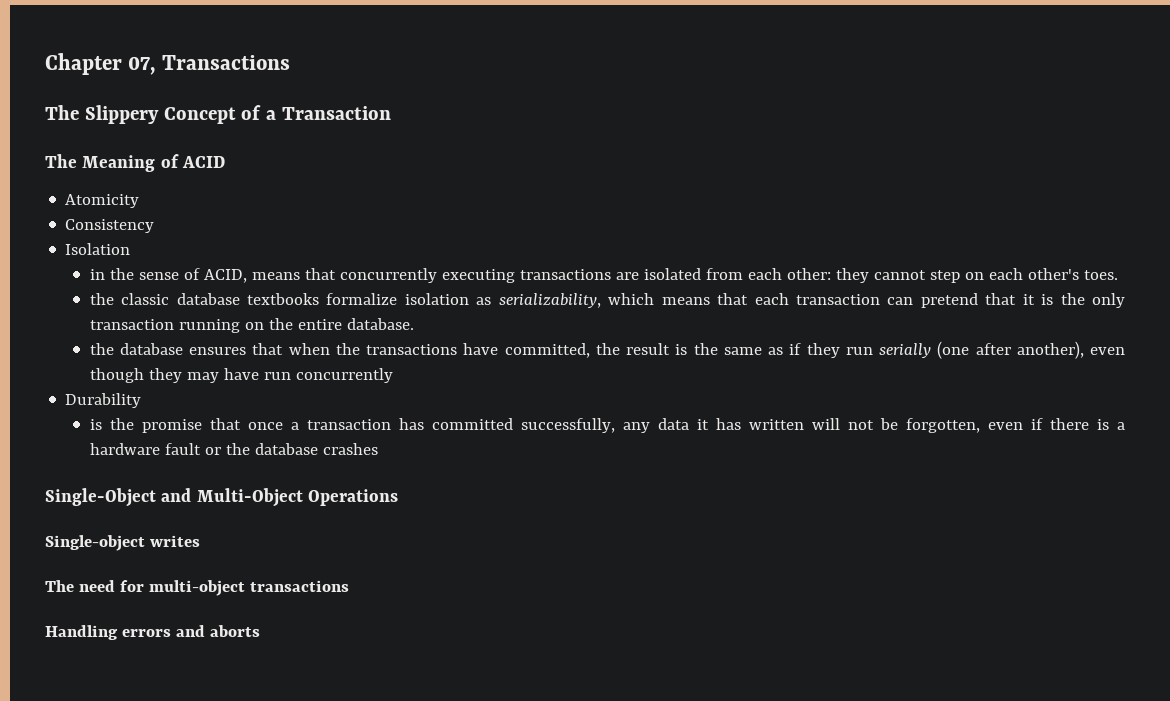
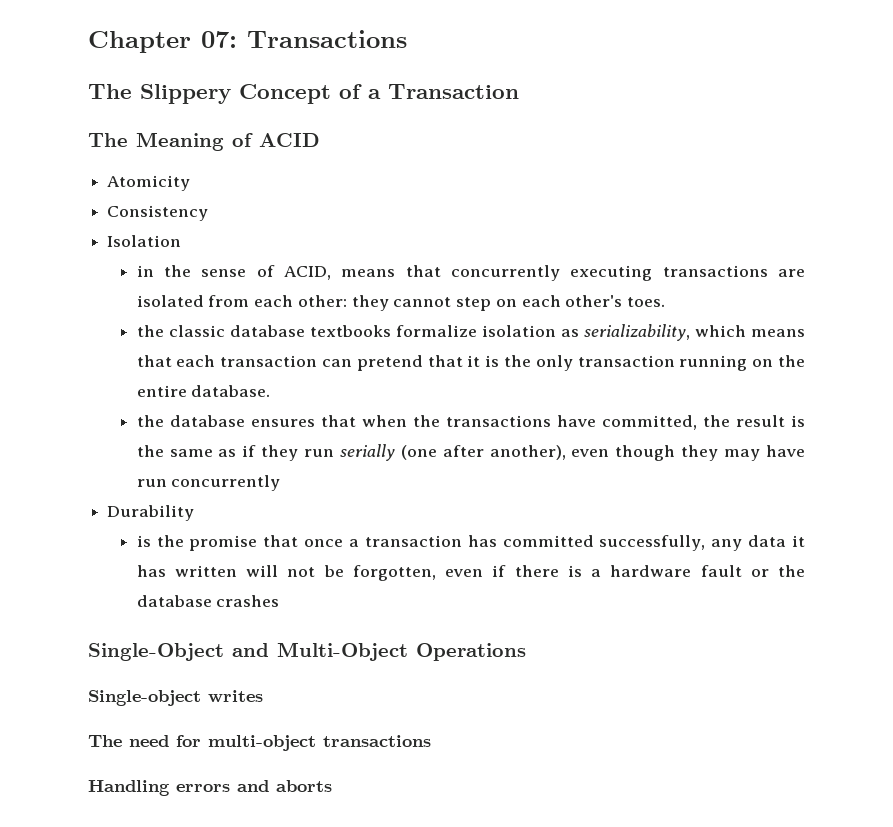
[128,56,156,75] 07, -> [201,31,237,48] 07:

